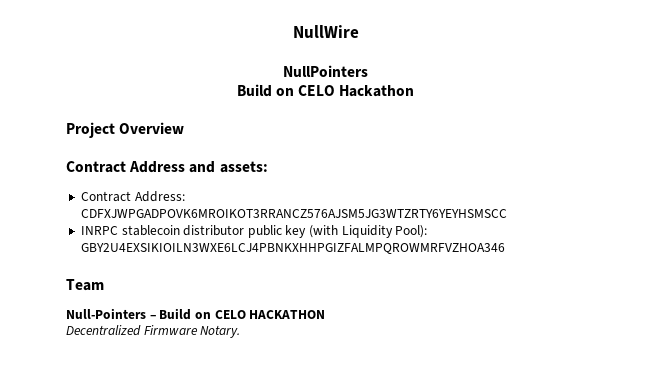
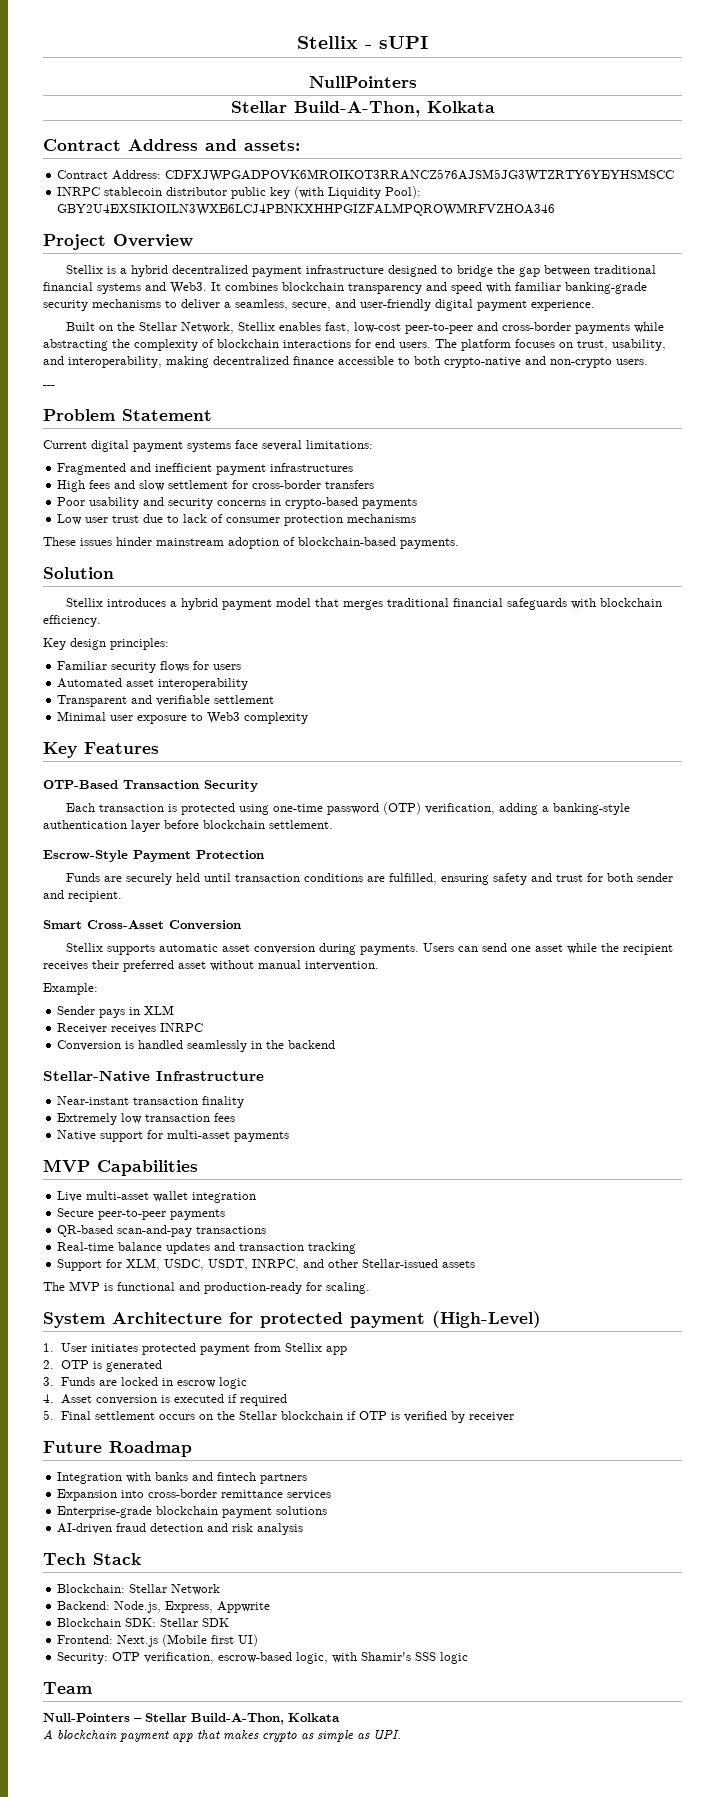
[292,25,359,38] [283,65,368,77] [236,84,415,97] [66,122,185,138] NullWire // NullPointers // Build on CELO Hackathon // Project Overview -> [297,36,428,49] [308,76,417,88] [230,101,495,117] Stellix - sUPI // NullPointers // Stellar Build-A-Thon, Kolkata
[66,279,104,291] [66,308,326,320] [66,325,241,338] Team // Null-Pointers – Build on CELO HACKATHON // Decentralized Firmware Notary. -> [43,234,193,250] [66,265,657,277] [43,282,647,294] [43,299,595,311] [66,322,665,334] [43,339,666,351] [43,356,648,368] [43,385,55,388] [43,409,212,421] [43,440,373,452] [57,463,354,475] [57,480,375,492] [57,497,418,509] [57,514,417,526] [43,537,459,549] [43,567,114,579] [66,598,663,610] [43,615,101,627] [43,638,169,650] [57,661,242,673] [57,678,249,690] [57,695,275,707] [57,711,309,724] [43,742,159,758] [43,780,258,792] [66,802,631,815] [43,820,333,832] [43,850,264,862] [66,873,674,885] [43,890,122,902] [43,920,241,930] [66,943,674,955] [43,960,379,972] [43,983,98,995] [57,1005,175,1018] [57,1023,204,1034] [57,1040,336,1052] [43,1070,264,1082] [57,1096,245,1108] [57,1113,236,1125] [57,1130,290,1142] [43,1159,198,1176] [57,1191,257,1203] [57,1208,226,1220] [57,1225,267,1237] [57,1242,357,1254] [57,1258,476,1271] [43,1281,370,1294] [43,1311,541,1328] [43,1343,348,1355] [43,1360,163,1372] [43,1377,248,1389] [43,1394,288,1406] [43,1410,515,1423] [43,1441,192,1457] [57,1472,308,1484] [57,1489,332,1501] [57,1506,328,1518] [57,1523,304,1535] [43,1553,141,1565] [57,1584,221,1595] [57,1601,271,1613] [57,1618,230,1627] [57,1634,259,1647] [57,1652,469,1664] [43,1682,92,1694] [43,1713,340,1725] [43,1729,401,1742] Project Overview // Stellix is a hybrid decentralized payment infrastructure designed to bridge the gap between traditional financial systems and Web3. It combines blockchain transparency and speed with familiar banking-grade security mechanisms to deliver a seamless, secure, and user-friendly digital payment experience. // Built on the Stellar Network, Stellix enables fast, low-cost peer-to-peer and cross-border payments while abstracting the complexity of blockchain interactions for end users. The platform focuses on trust, usability, and interoperability, making decentralized finance accessible to both crypto-native and non-crypto users. // --- // Problem Statement // Current digital payment systems face several limitations: // Fragmented and inefficient payment infrastructures // High fees and slow settlement for cross-border transfers // Poor usability and security concerns in crypto-based payments // Low user trust due to lack of consumer protection mechanisms // These issues hinder mainstream adoption of blockchain-based payments. // Solution // Stellix introduces a hybrid payment model that merges traditional financial safeguards with blockchain efficiency. // Key design principles: // Familiar security flows for users // Automated asset interoperability // Transparent and verifiable settlement // Minimal user exposure to Web3 complexity // Key Features // OTP-Based Transaction Security // Each transaction is protected using one-time password (OTP) verification, adding a banking-style authentication layer before blockchain settlement. // Escrow-Style Payment Protection // Funds are securely held until transaction conditions are fulfilled, ensuring safety and trust for both sender and recipient. // Smart Cross-Asset Conversion // Stellix supports automatic asset conversion during payments. Users can send one asset while the recipient receives their preferred asset without manual intervention. // Example: // Sender pays in XLM // Receiver receives INRPC // Conversion is handled seamlessly in the backend // Stellar-Native Infrastructure // Near-instant transaction finality // Extremely low transaction fees // Native support for multi-asset payments // MVP Capabilities // Live multi-asset wallet integration // Secure peer-to-peer payments // QR-based scan-and-pay transactions // Real-time balance updates and transaction tracking // Support for XLM, USDC, USDT, INRPC, and other Stellar-issued assets // The MVP is functional and production-ready for scaling. // System Architecture for protected payment (High-Level) // 1. User initiates protected payment from Stellix app // 2. OTP is generated // 3. Funds are locked in escrow logic // 4. Asset conversion is executed if required // 5. Final settlement occurs on the Stellar blockchain if OTP is verified by receiver // Future Roadmap // Integration with banks and fintech partners // Expansion into cross-border remittance services // Enterprise-grade blockchain payment solutions // AI-driven fraud detection and risk analysis // Tech Stack // Blockchain: Stellar Network // Backend: Node.js, Express, Appwrite // Blockchain SDK: Stellar SDK // Frontend: Next.js (Mobile first UI) // Security: OTP verification, escrow-based logic, with Shamir's SSS logic // Team // Null-Pointers – Stellar Build-A-Thon, Kolkata // A blockchain payment app that makes crypto as simple as UPI.

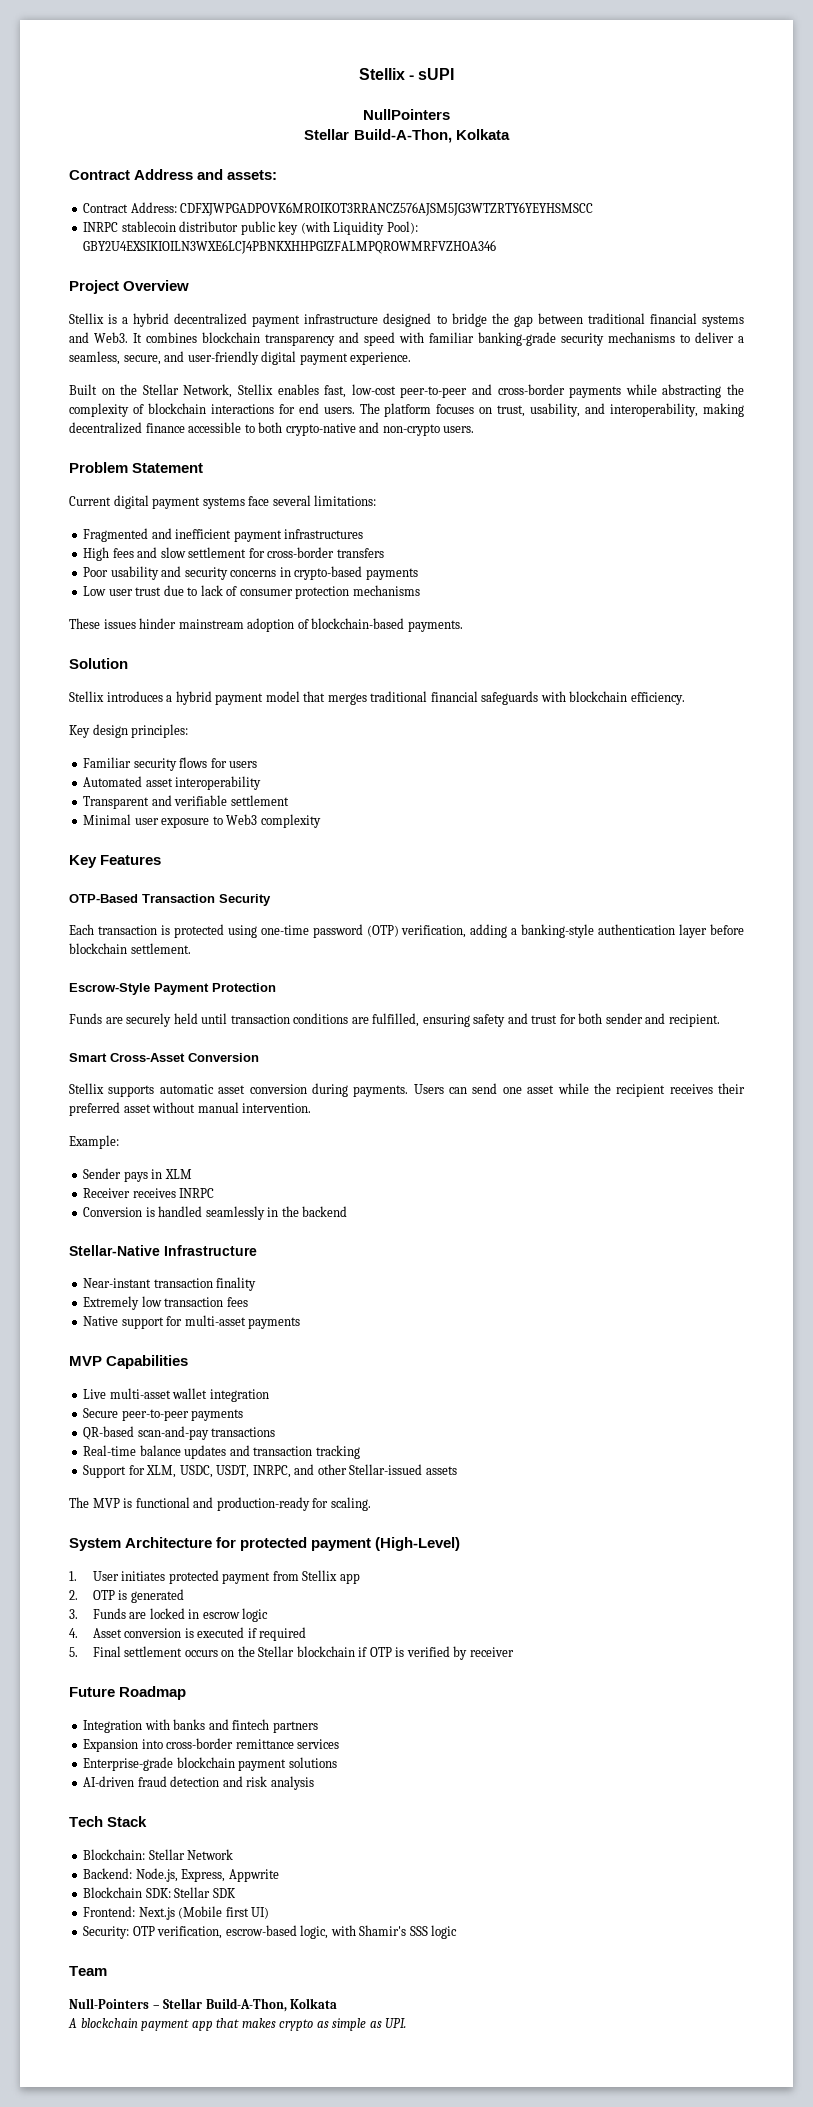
[43,385,55,388] // --- -> (475, 429) none

